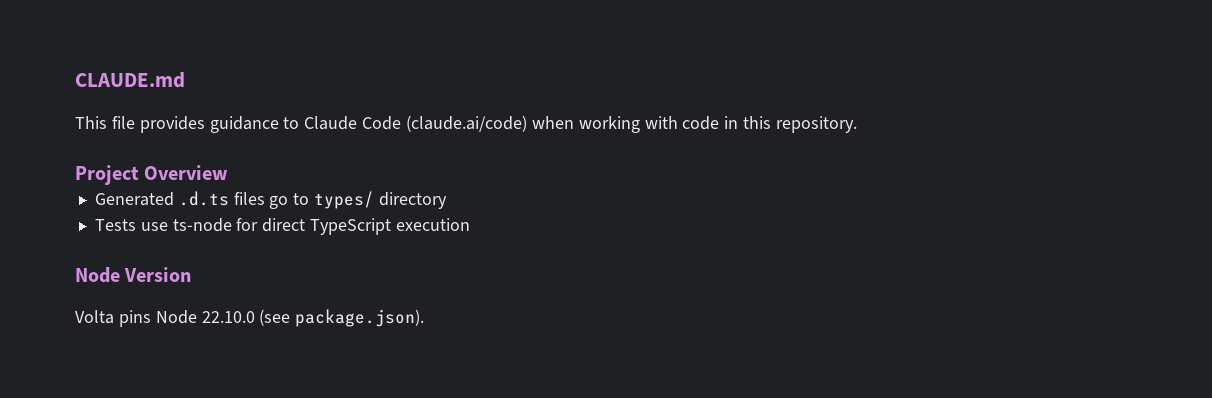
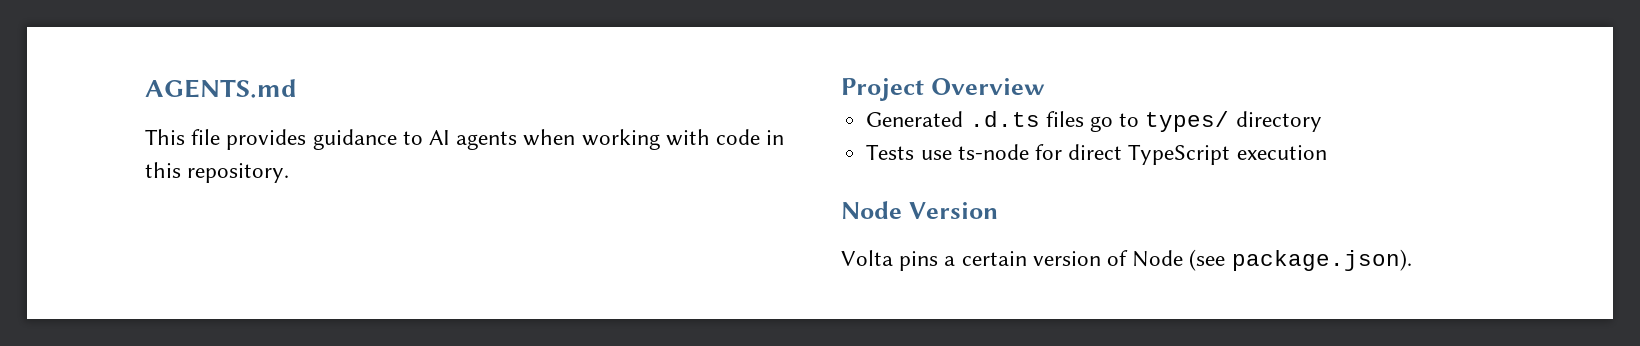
[75,72,185,88] CLAUDE.md -> [145,79,297,98] AGENTS.md
[304,115,528,132] Claude Code (claude.ai/code) -> [429,130,518,150] AI agents
[155,310,255,324] Node 22.10.0 -> [944,250,1184,267] a certain version of Node

